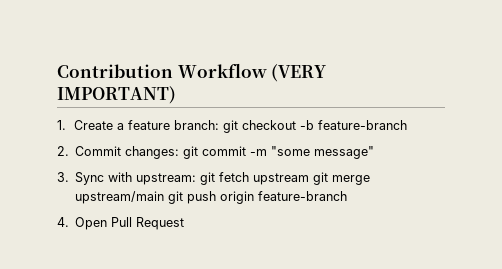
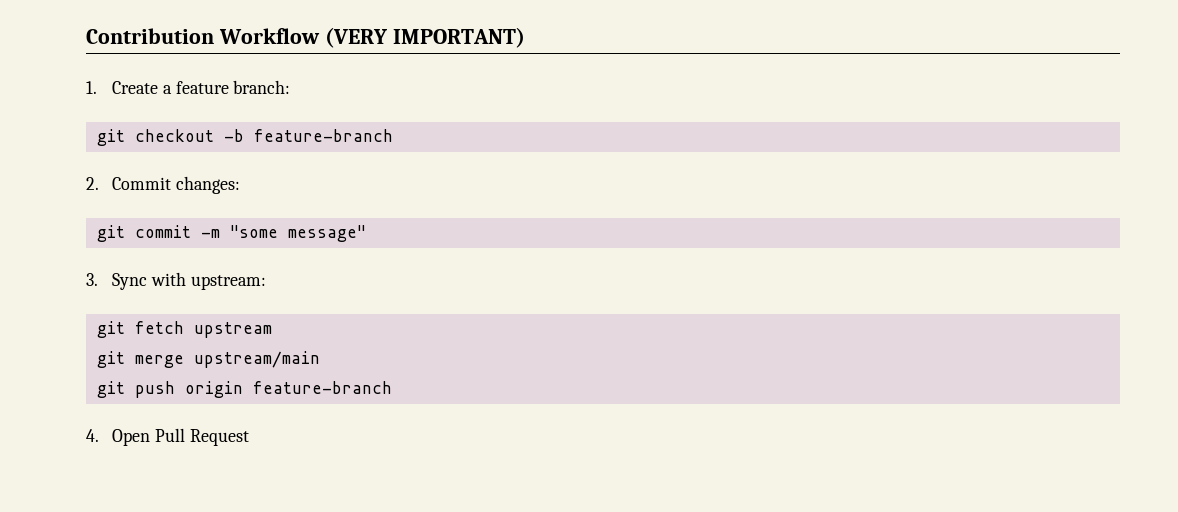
(219, 125) none -> (291, 87) //
(180, 152) none -> (240, 185) //
(197, 179) none -> (266, 282) //
(310, 179) none -> (272, 330) //
(165, 197) none -> (320, 359) //

